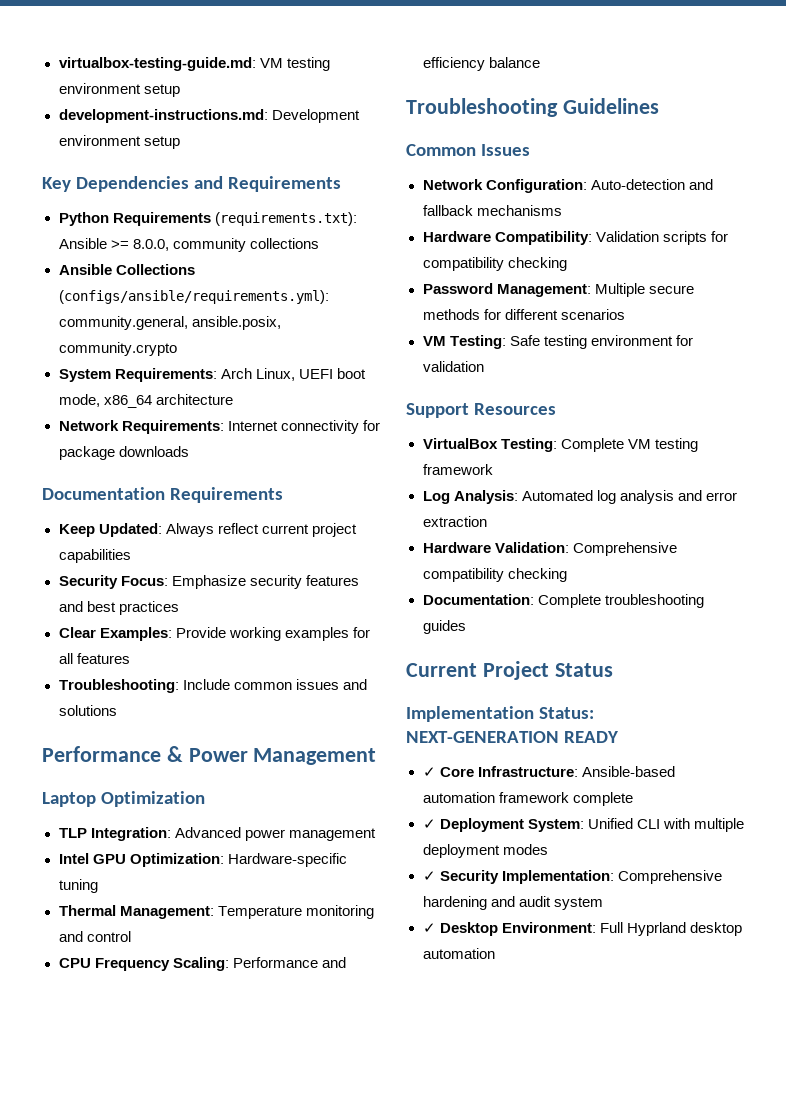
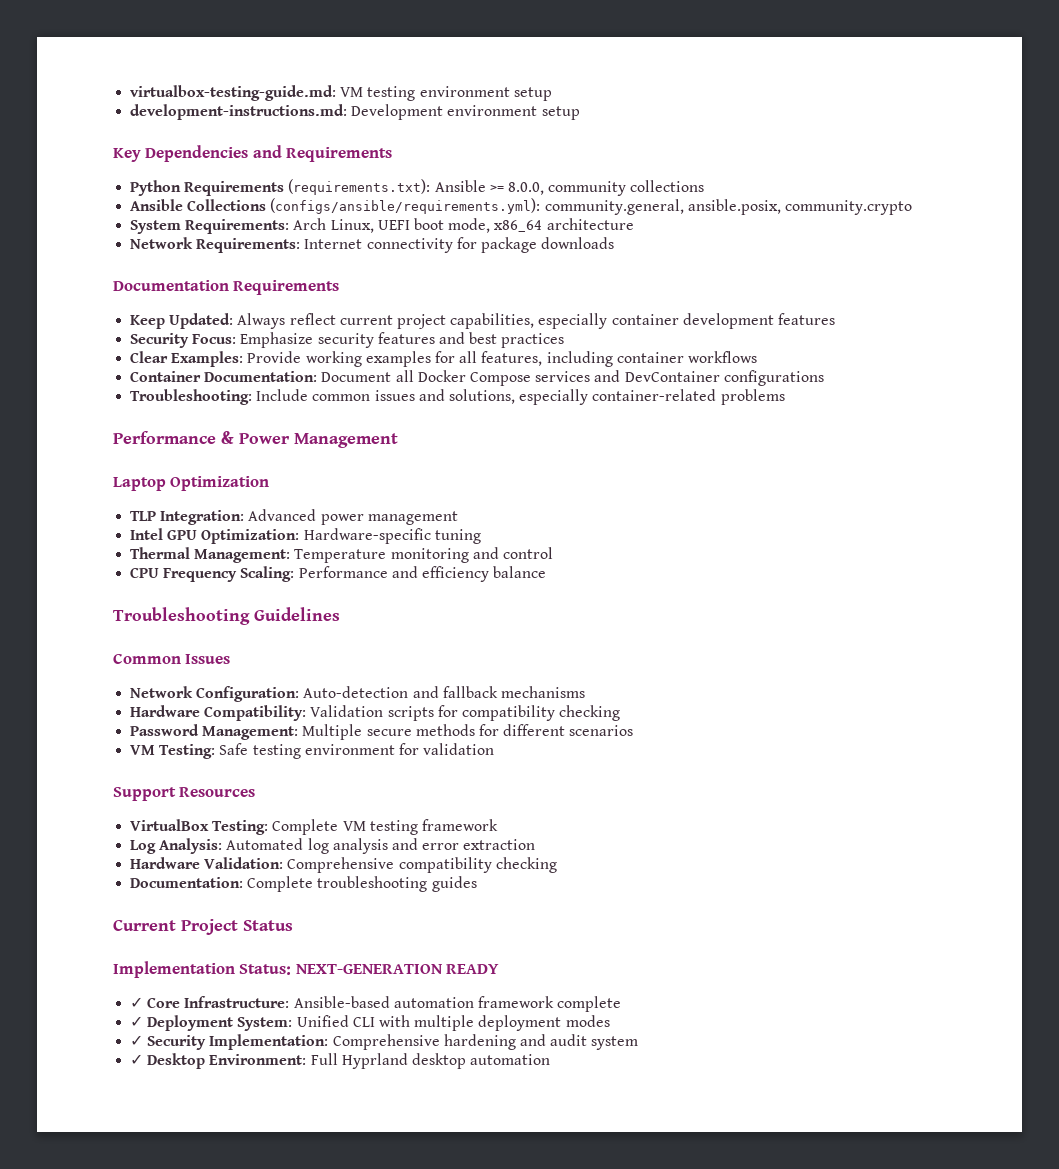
[58,549,131,563] capabilities -> [450,313,835,329] capabilities, especially container development features
[76,653,130,664] features -> [481,351,757,367] [130,370,824,386] features, including container workflows // Container Documentation: Document all Docker Compose services and DevContainer configurations
[58,705,117,716] solutions -> [448,389,785,405] solutions, especially container-related problems

